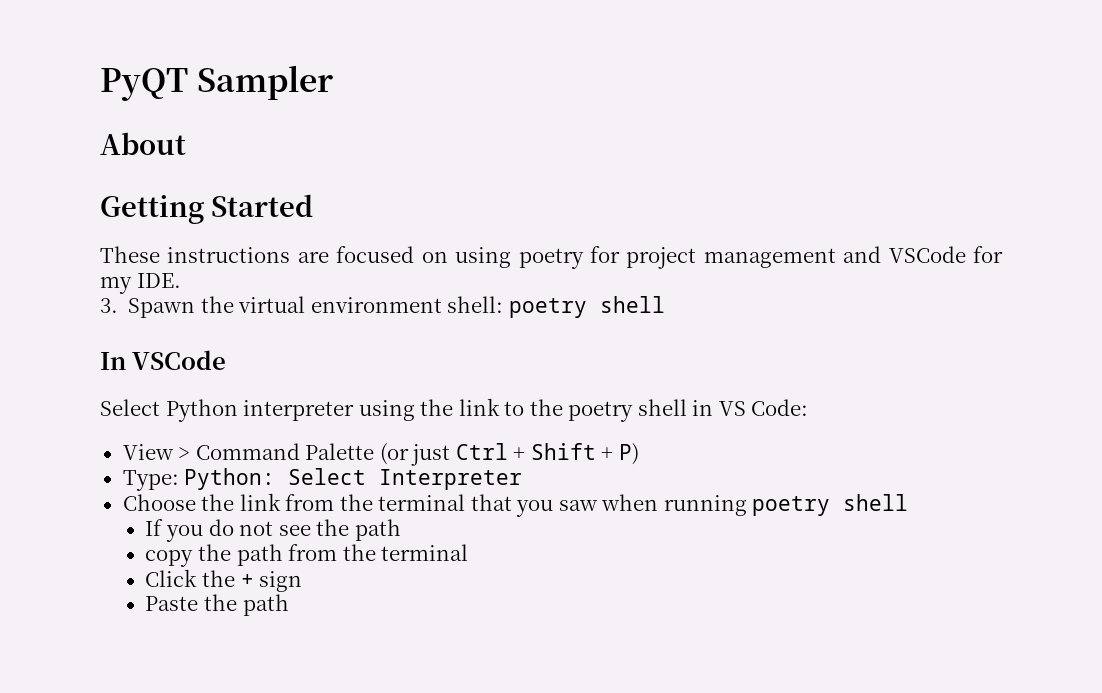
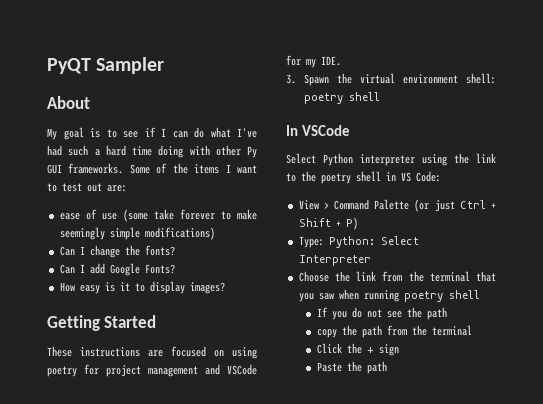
(186, 143) none -> [47,127,257,140] [47,145,257,158] [47,163,257,174] [47,183,127,192] [59,209,257,222] [59,227,215,240] [59,245,175,258] [59,263,175,276] [59,281,225,294] // My goal is to see if I can do what I've had such a hard time doing with other Py GUI frameworks. Some of the items I want to test out are: // ease of use (some take forever to make seemingly simple modifications) // Can I change the fonts? // Can I add Google Fonts? // How easy is it to display images?

